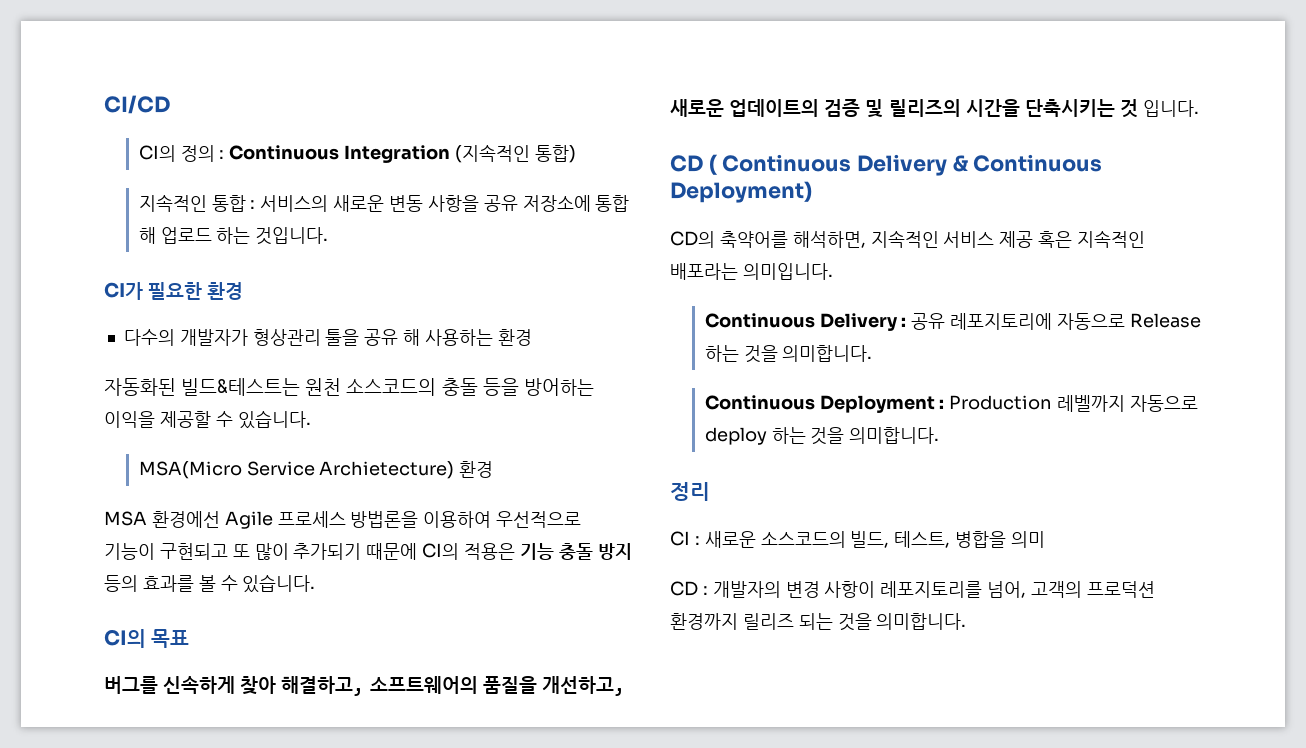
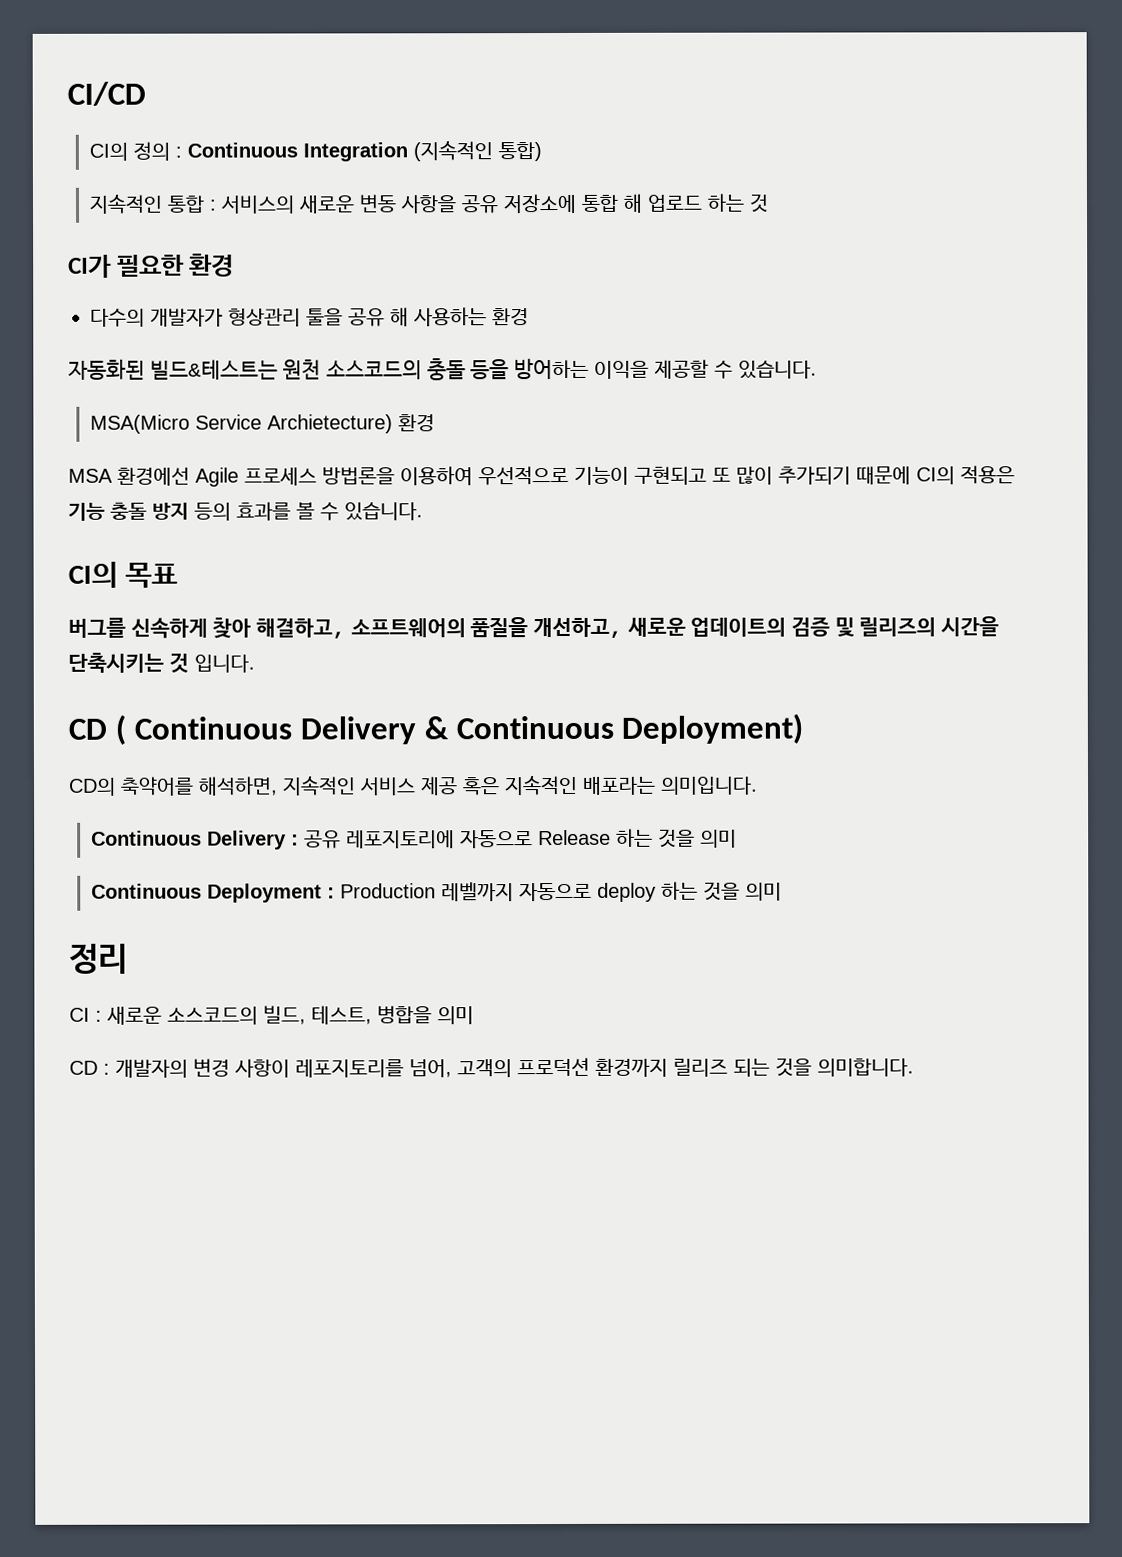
[255,227,329,245] 것입니다. -> [749,193,770,213] 것
[782,345,873,362] 의미합니다. -> [700,829,738,848] 의미
[849,427,940,444] 의미합니다. -> [745,882,783,901] 의미

